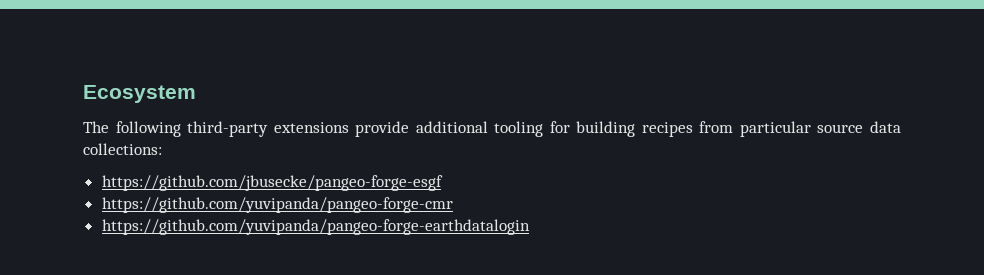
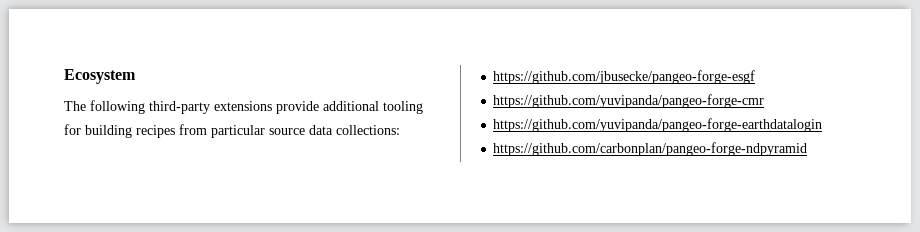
(530, 227) none -> [493,142,808,156] // https://github.com/carbonplan/pangeo-forge-ndpyramid

